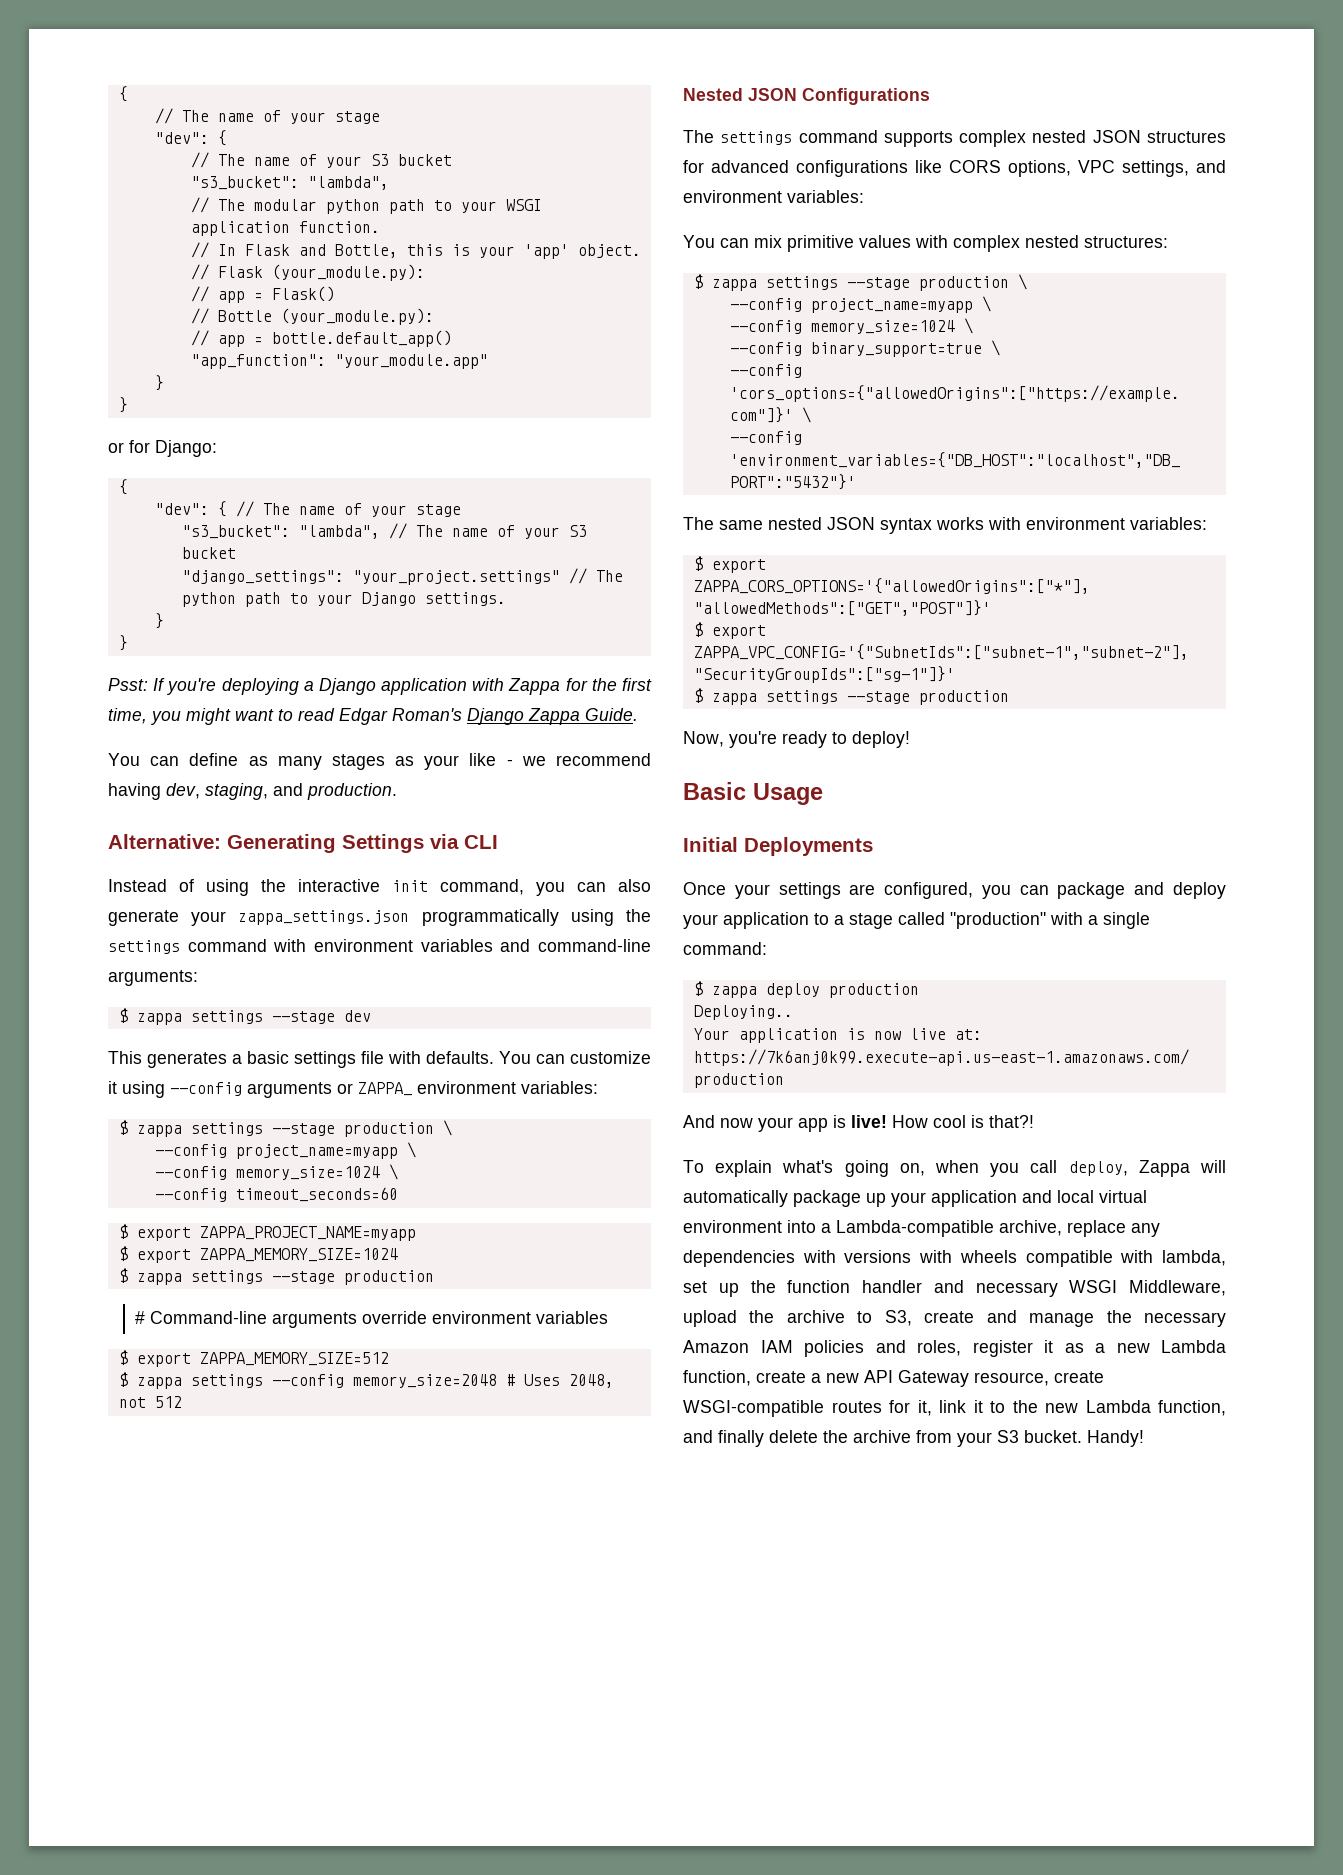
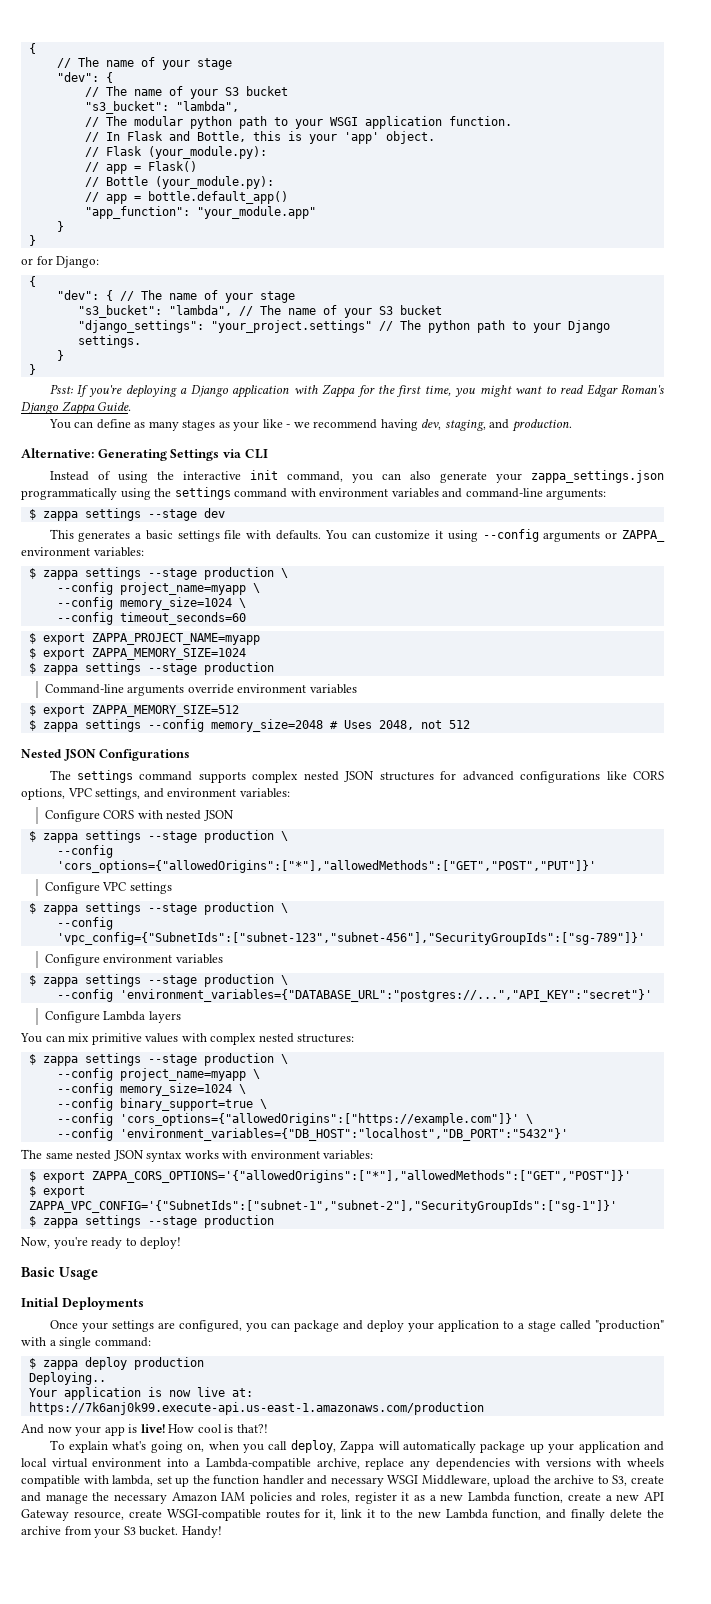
[135,1311,146,1324] # -> (274, 668) none
(864, 196) none -> [44,810,234,822] [28,830,288,843] [56,845,113,858] [56,860,596,873] [44,882,172,894] [28,902,288,915] [56,917,113,930] [56,932,645,945] [44,954,223,966] [28,974,288,987] [56,989,652,1002] [44,1011,181,1023] // Configure CORS with nested JSON // $ zappa settings --stage production \ // --config 'cors_options={"allowedOrigins":["*"],"allowedMethods":["GET","POST","PUT"]}' // Configure VPC settings // $ zappa settings --stage production \ // --config 'vpc_config={"SubnetIds":["subnet-123","subnet-456"],"SecurityGroupIds":["sg-789"]}' // Configure environment variables // $ zappa settings --stage production \ // --config 'environment_variables={"DATABASE_URL":"postgres://...","API_KEY":"secret"}' // Configure Lambda layers

